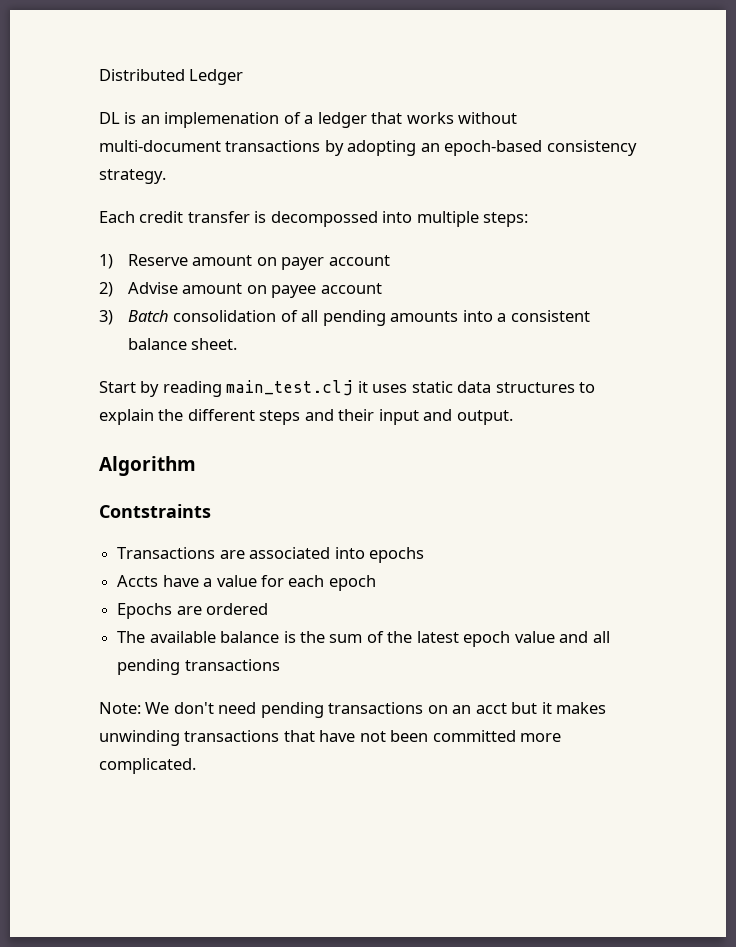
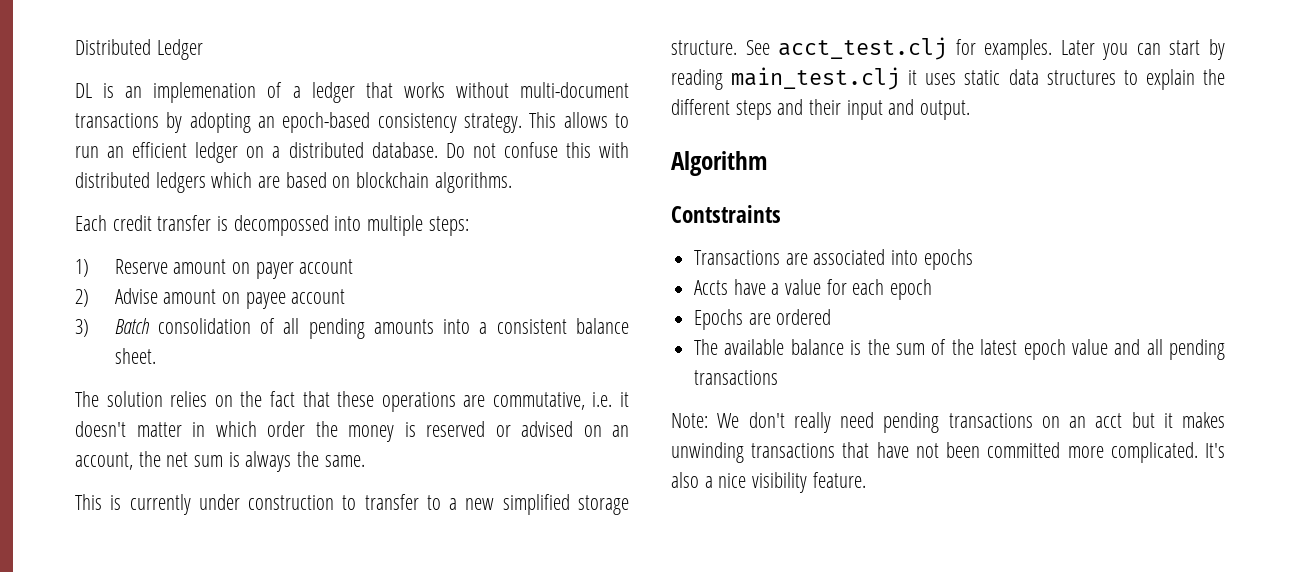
(166, 176) none -> [529,112,630,128] [75,142,629,163] [75,172,512,193] This allows to run an efficient ledger on a distributed database. Do not confuse this with distributed ledgers which are based on blockchain algorithms.
[99,381,136,393] Start -> [75,391,629,412] [75,421,629,442] [75,451,365,472] [75,494,629,515] [671,37,1201,60] The solution relies on the fact that these operations are commutative, i.e. it doesn't matter in which order the money is reserved or advised on an account, the net sum is always the same. // This is currently under construction to transfer to a new simplified storage structure. See acct_test.clj for examples. Later you can start
(214, 708) none -> [793,412,831,433] really
(196, 766) none -> [1205,443,1226,458] [671,472,866,493] It's also a nice visibility feature.

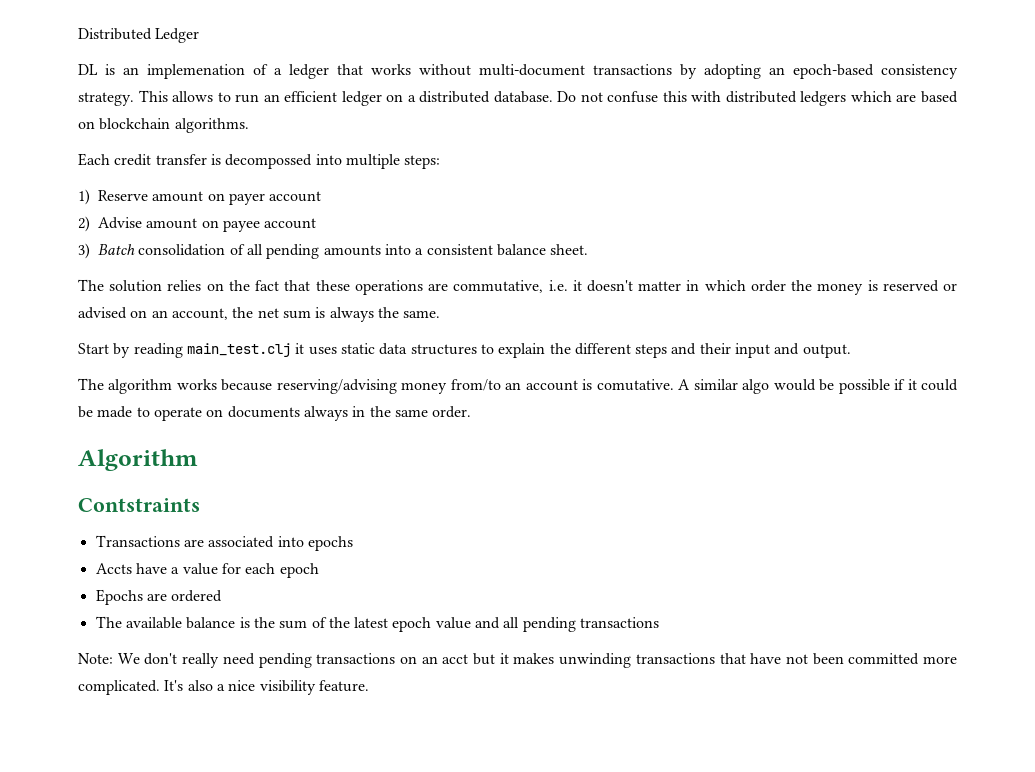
[75,494,629,515] [671,37,1201,60] This is currently under construction to transfer to a new simplified storage structure. See acct_test.clj for examples. Later you can start -> [78,343,109,354] Start
(971, 110) none -> [78,378,959,394] [78,406,472,421] // The algorithm works because reserving/advising money from/to an account is comutative. A similar algo would be possible if it could be made to operate on documents always in the same order.

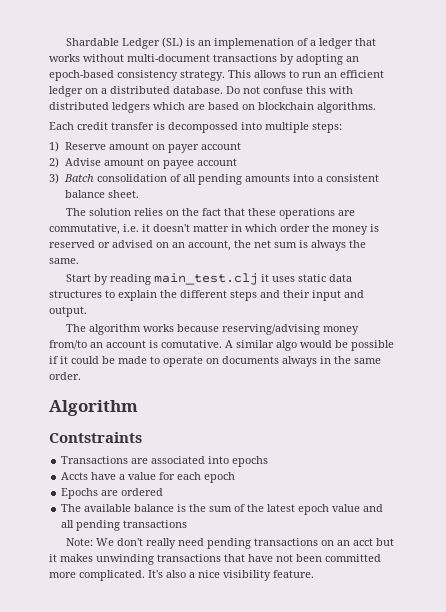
[78,28,152,40] Distributed -> [66,38,120,46] Shardable
[78,64,98,75] // DL -> [162,37,184,48] (SL)

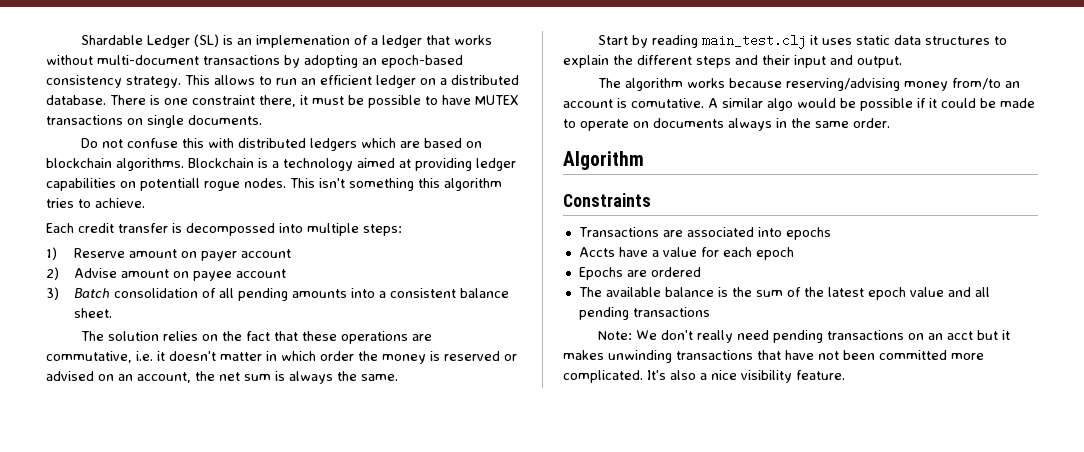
(223, 90) none -> [110,95,519,108] [46,115,262,128] There is one constraint there, it must be possible to have MUTEX transactions on single documents. //
(376, 107) none -> [188,158,516,171] [46,178,502,191] [46,198,145,208] Blockchain is a technology aimed at providing ledger capabilities on potentiall rogue nodes. This isn't something this algorithm tries to achieve.
[49,432,142,443] Contstraints -> [563,193,651,207] Constraints

